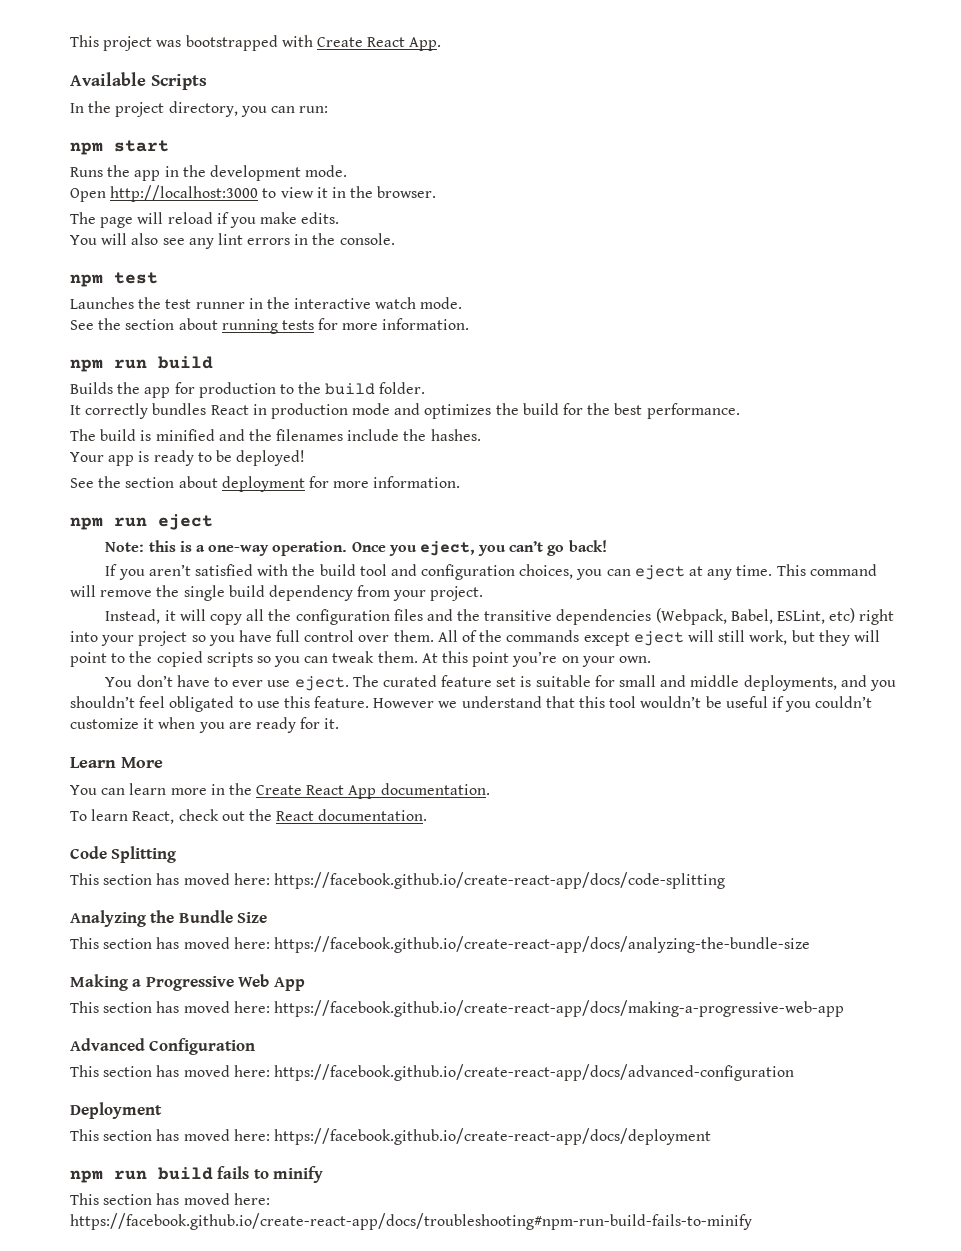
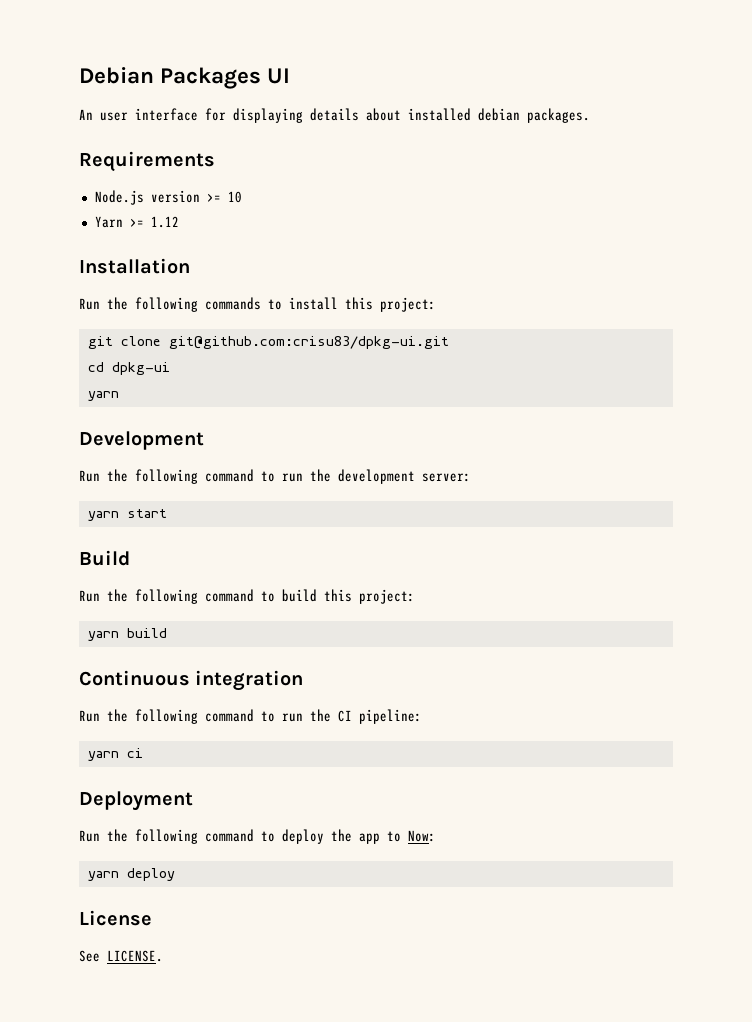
[70,35,442,51] [70,72,207,90] [70,101,329,117] [70,140,169,155] [70,165,348,181] [70,185,437,202] [70,212,340,228] [70,233,395,249] [70,272,158,287] [70,297,463,309] [70,318,470,334] [70,356,213,372] [70,382,426,398] [70,403,740,419] [70,429,481,441] [70,450,306,466] [70,476,461,492] [70,514,213,530] [105,540,607,556] [105,564,877,580] [70,585,484,601] [105,608,895,625] [70,630,880,646] [70,651,651,667] [105,675,896,691] [70,696,873,712] [70,717,340,733] [70,757,163,768] [70,783,490,799] [70,809,428,824] [70,846,177,863] [70,872,725,889] [70,910,268,927] [70,936,810,953] [70,974,305,991] [70,1000,844,1017] [70,1038,256,1055] [70,1064,794,1081] [70,1102,162,1119] [70,1128,711,1145] [70,1166,324,1183] [70,1193,270,1205] [70,1213,752,1230] This project was bootstrapped with Create React App. // Available Scripts // In the project directory, you can run: // npm start // Runs the app in the development mode. // Open http://localhost:3000 to view it in the browser. // The page will reload if you make edits. // You will also see any lint errors in the console. // npm test // Launches the test runner in the interactive watch mode. // See the section about running tests for more information. // npm run build // Builds the app for production to the build folder. // It correctly bundles React in production mode and optimizes the build for the best performance. // The build is minified and the filenames include the hashes. // Your app is ready to be deployed! // See the section about deployment for more information. // npm run eject // Note: this is a one-way operation. Once you eject, you can’t go back! // If you aren’t satisfied with the build tool and configuration choices, you can eject at any time. This command will remove the single build dependency from your project. // Instead, it will copy all the configuration files and the transitive dependencies (Webpack, Babel, ESLint, etc) right into your project so you have full control over them. All of the commands except eject will still work, but they will point to the copied scripts so you can tweak them. At this point you’re on your own. // You don’t have to ever use eject. The curated feature set is suitable for small and middle deployments, and you shouldn’t feel obligated to use this feature. However we understand that this tool wouldn’t be useful if you couldn’t customize it when you are ready for it. // Learn More // You can learn more in the Create React App documentation. // To learn React, check out the React documentation. // Code Splitting // This section has moved here: https://facebook.github.io/create-react-app/docs/code-splitting // Analyzing the Bundle Size // This section has moved here: https://facebook.github.io/create-react-app/docs/analyzing-the-bundle-size // Making a Progressive Web App // This section has moved here: https://facebook.github.io/create-react-app/docs/making-a-progressive-web-app // Advanced Configuration // This section has moved here: https://facebook.github.io/create-react-app/docs/advanced-configuration // Deployment // This section has moved here: https://facebook.github.io/create-react-app/docs/deployment // npm run build fails to minify // This section has moved here: https://facebook.github.io/create-react-app/docs/troubleshooting#npm-run-build-fails-to-minify -> [79,67,291,89] [79,108,590,123] [79,151,215,172] [94,190,242,205] [94,216,179,228] [79,258,190,274] [79,297,436,312] [87,336,449,349] [87,362,170,375] [87,391,119,401] [79,431,204,450] [79,469,471,484] [87,509,167,521] [79,550,130,566] [79,589,415,604] [87,628,167,641] [79,670,304,691] [79,709,422,724] [87,748,143,761] [79,791,193,811] [79,829,436,844] [87,868,175,881] [79,910,152,926] [79,950,163,962] Debian Packages UI // An user interface for displaying details about installed debian packages. // Requirements // Node.js version >= 10 // Yarn >= 1.12 // Installation // Run the following commands to install this project: // git clone git@github.com:crisu83/dpkg-ui.git // cd dpkg-ui // yarn // Development // Run the following command to run the development server: // yarn start // Build // Run the following command to build this project: // yarn build // Continuous integration // Run the following command to run the CI pipeline: // yarn ci // Deployment // Run the following command to deploy the app to Now: // yarn deploy // License // See LICENSE.

